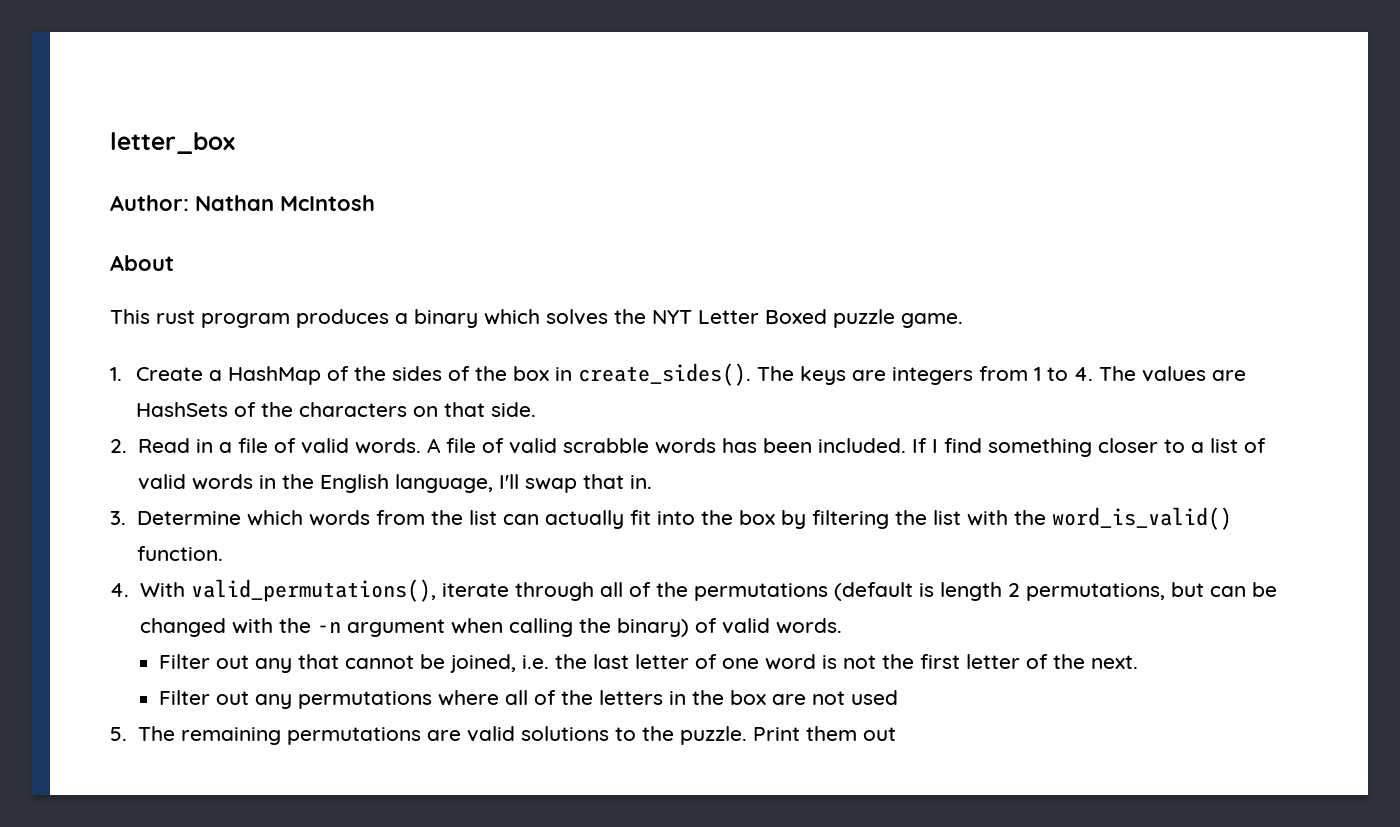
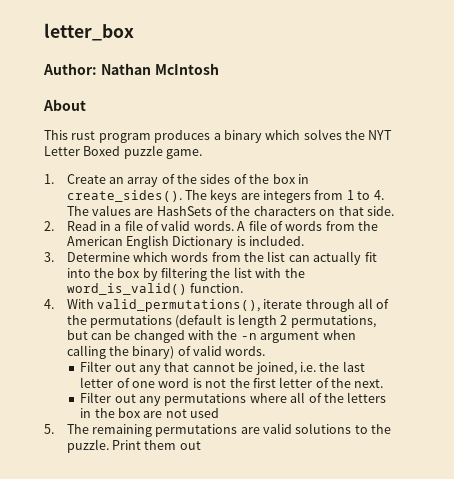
[208,366,321,385] a HashMap -> [108,177,159,187] an array
[508,438,1266,457] [137,474,652,493] valid scrabble words has been included. If I find something closer to a list of valid words in the English language, I'll swap that in. -> [285,221,379,231] [66,235,305,249] words from the American English Dictionary is included.

